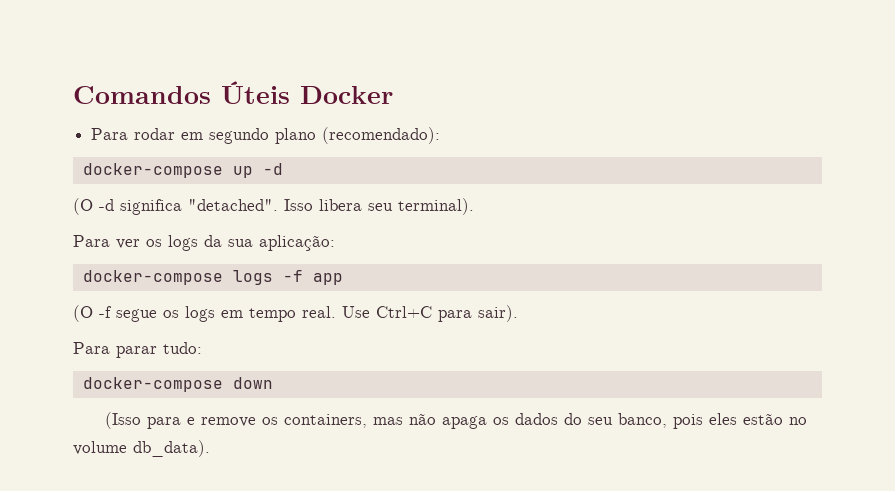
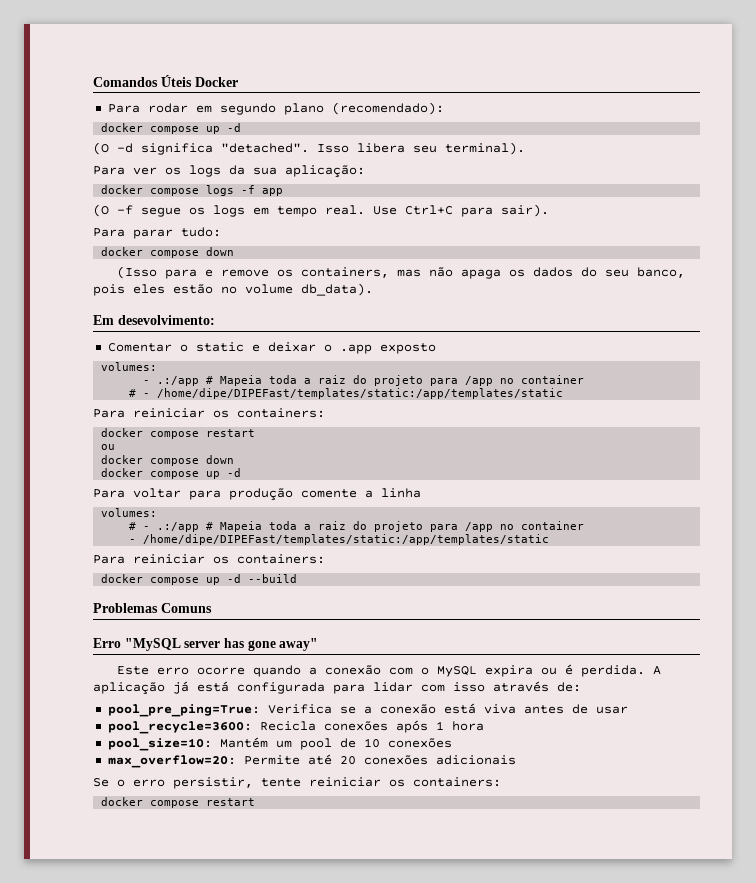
[82,163,223,178] docker-compose -> [101,123,200,134] docker compose
[82,270,223,285] docker-compose -> [101,185,200,196] docker compose
[82,377,223,392] docker-compose -> [101,247,200,258] docker compose
(210, 448) none -> [93,315,215,325] [107,342,436,354] [101,362,158,371] [143,375,585,386] [129,388,564,399] [93,408,325,418] [101,428,256,439] [101,444,116,450] [101,455,235,466] [101,468,242,479] [93,488,421,501] [101,508,158,517] [129,521,585,532] [129,534,550,545] [93,554,325,564] [101,574,298,585] [93,603,212,613] [93,638,319,651] [117,664,662,677] [93,681,581,695] [107,703,628,717] [107,720,484,734] [107,737,452,751] [107,754,516,768] [93,777,501,789] [101,797,256,808] // Em desevolvimento: // Comentar o static e deixar o .app exposto // volumes: // - .:/app # Mapeia toda a raiz do projeto para /app no container // # - /home/dipe/DIPEFast/templates/static:/app/templates/static // Para reiniciar os containers: // docker compose restart // ou // docker compose down // docker compose up -d // Para voltar para produção comente a linha // volumes: // # - .:/app # Mapeia toda a raiz do projeto para /app no container // - /home/dipe/DIPEFast/templates/static:/app/templates/static // Para reiniciar os containers: // docker compose up -d --build // Problemas Comuns // Erro "MySQL server has gone away" // Este erro ocorre quando a conexão com o MySQL expira ou é perdida. A aplicação já está configurada para lidar com isso através de: // pool_pre_ping=True: Verifica se a conexão está viva antes de usar // pool_recycle=3600: Recicla conexões após 1 hora // pool_size=10: Mantém um pool de 10 conexões // max_overflow=20: Permite até 20 conexões adicionais // Se o erro persistir, tente reiniciar os containers: // docker compose restart

